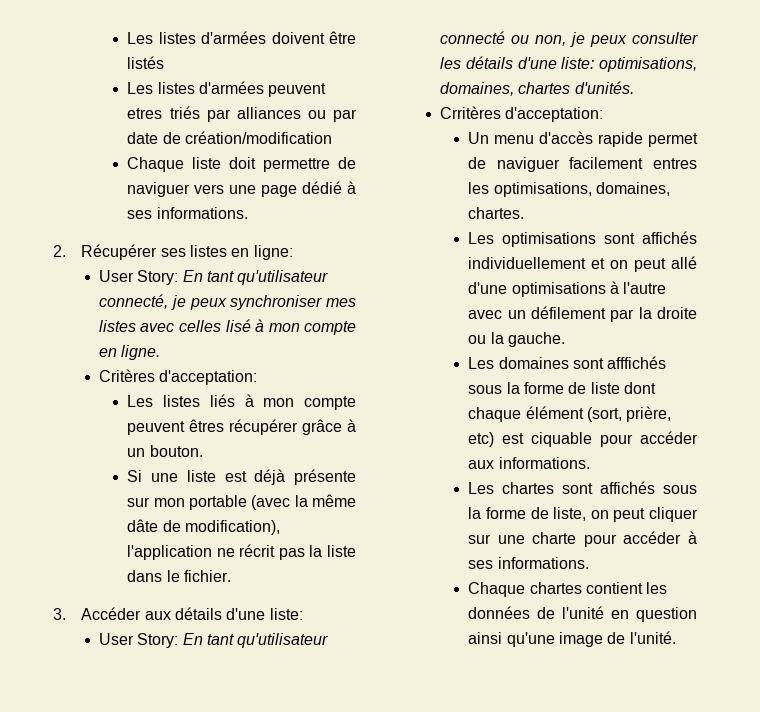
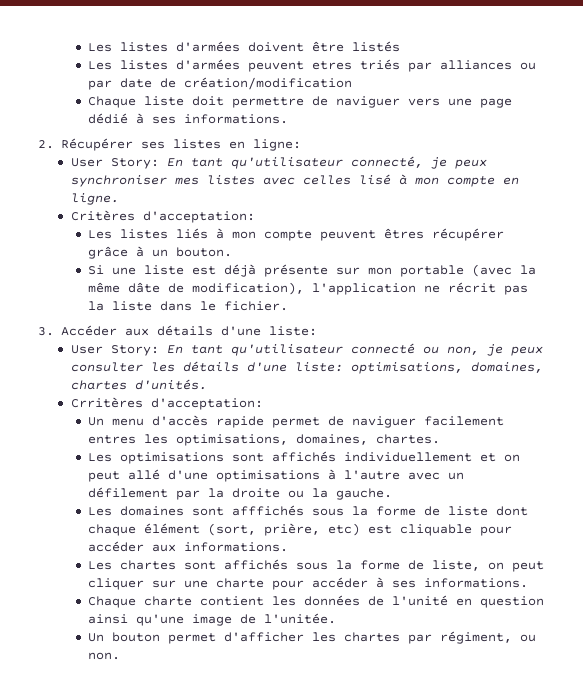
[531,432,593,447] ciquable -> [400,524,473,536] cliquable
[529,582,582,594] chartes -> [144,596,193,606] charte
[629,631,676,644] l'unité. -> [264,613,337,624] [88,631,537,644] [88,652,121,660] l'unitée. // Un bouton permet d'afficher les chartes par régiment, ou non.

